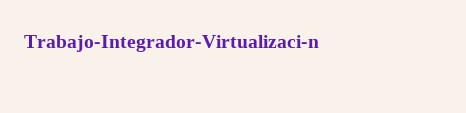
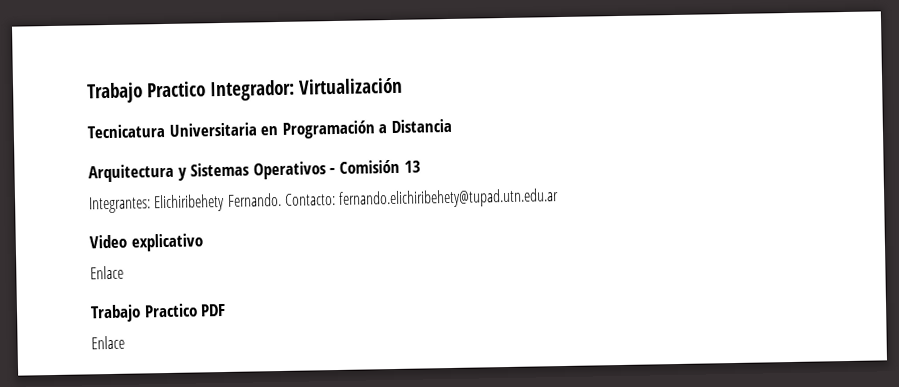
[24,35,319,52] Trabajo-Integrador-Virtualizaci-n -> [87,77,403,104] [87,118,452,139] [88,159,421,183] [89,188,560,214] [89,233,203,252] [90,265,124,280] [90,303,227,323] [91,335,125,350] Trabajo Practico Integrador: Virtualización // Tecnicatura Universitaria en Programación a Distancia // Arquitectura y Sistemas Operativos - Comisión 13 // Integrantes: Elichiribehety Fernando. Contacto: fernando.elichiribehety@tupad.utn.edu.ar // Video explicativo // Enlace // Trabajo Practico PDF // Enlace

